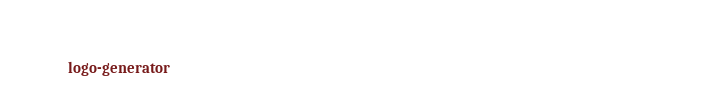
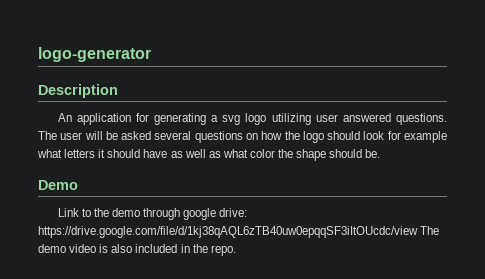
(170, 68) none -> [38,84,118,98] [57,113,447,125] [38,131,447,143] [37,149,381,161] [38,180,78,190] [57,208,248,220] [38,226,440,238] [38,244,236,256] // Description // An application for generating a svg logo utilizing user answered questions. The user will be asked several questions on how the logo should look for example what letters it should have as well as what color the shape should be. // Demo // Link to the demo through google drive: https://drive.google.com/file/d/1kj38qAQL6zTB40uw0epqqSF3iItOUcdc/view The demo video is also included in the repo.

